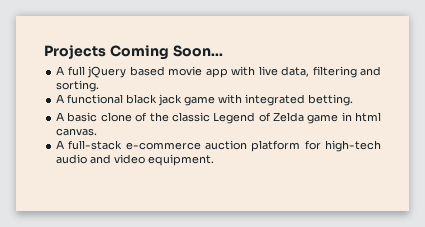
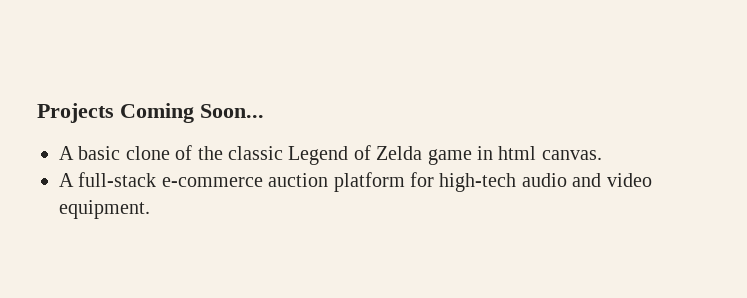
[56,66,382,78] [56,80,100,92] [56,94,354,106] // A full jQuery based movie app with live data, filtering and sorting. // A functional black jack game with integrated betting. -> (264, 111) none

